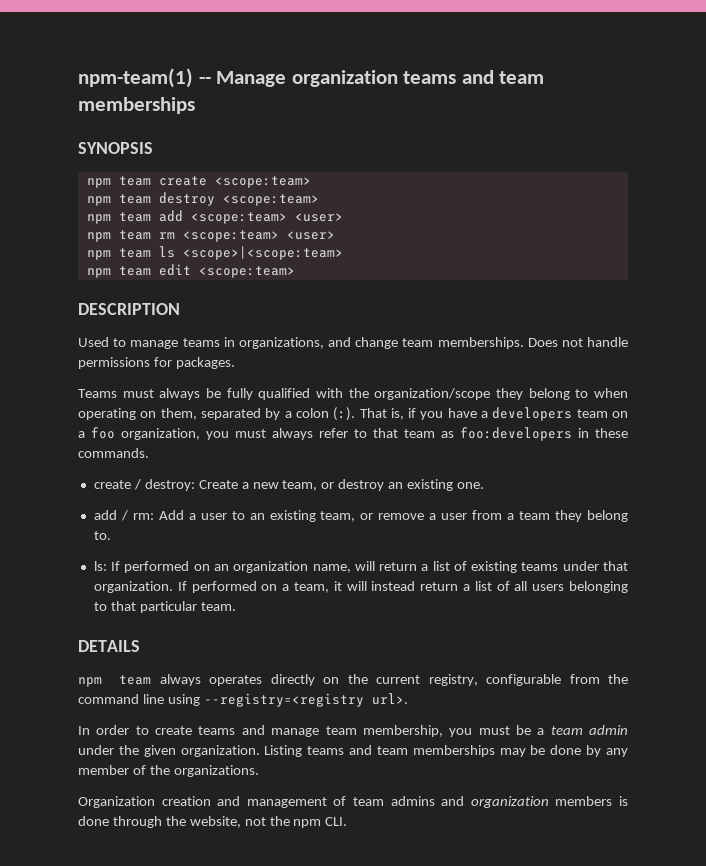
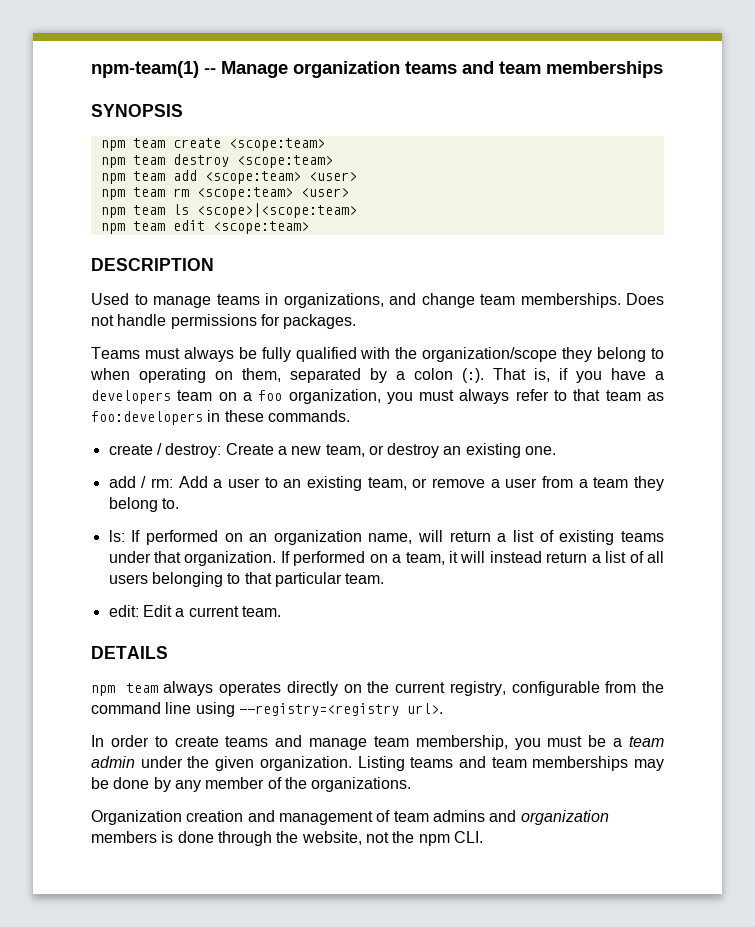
(236, 606) none -> [108,605,281,617] // edit: Edit a current team.

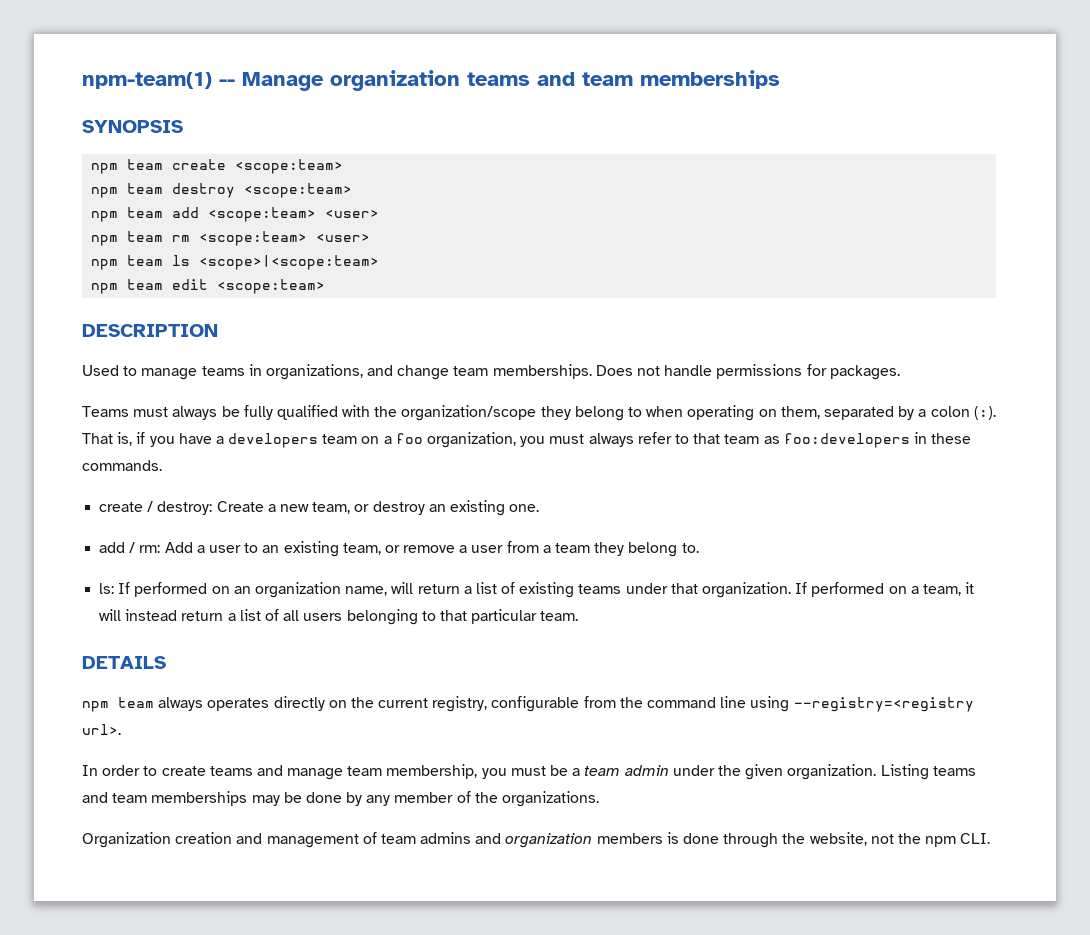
[108,605,281,617] // edit: Edit a current team. -> (579, 616) none

